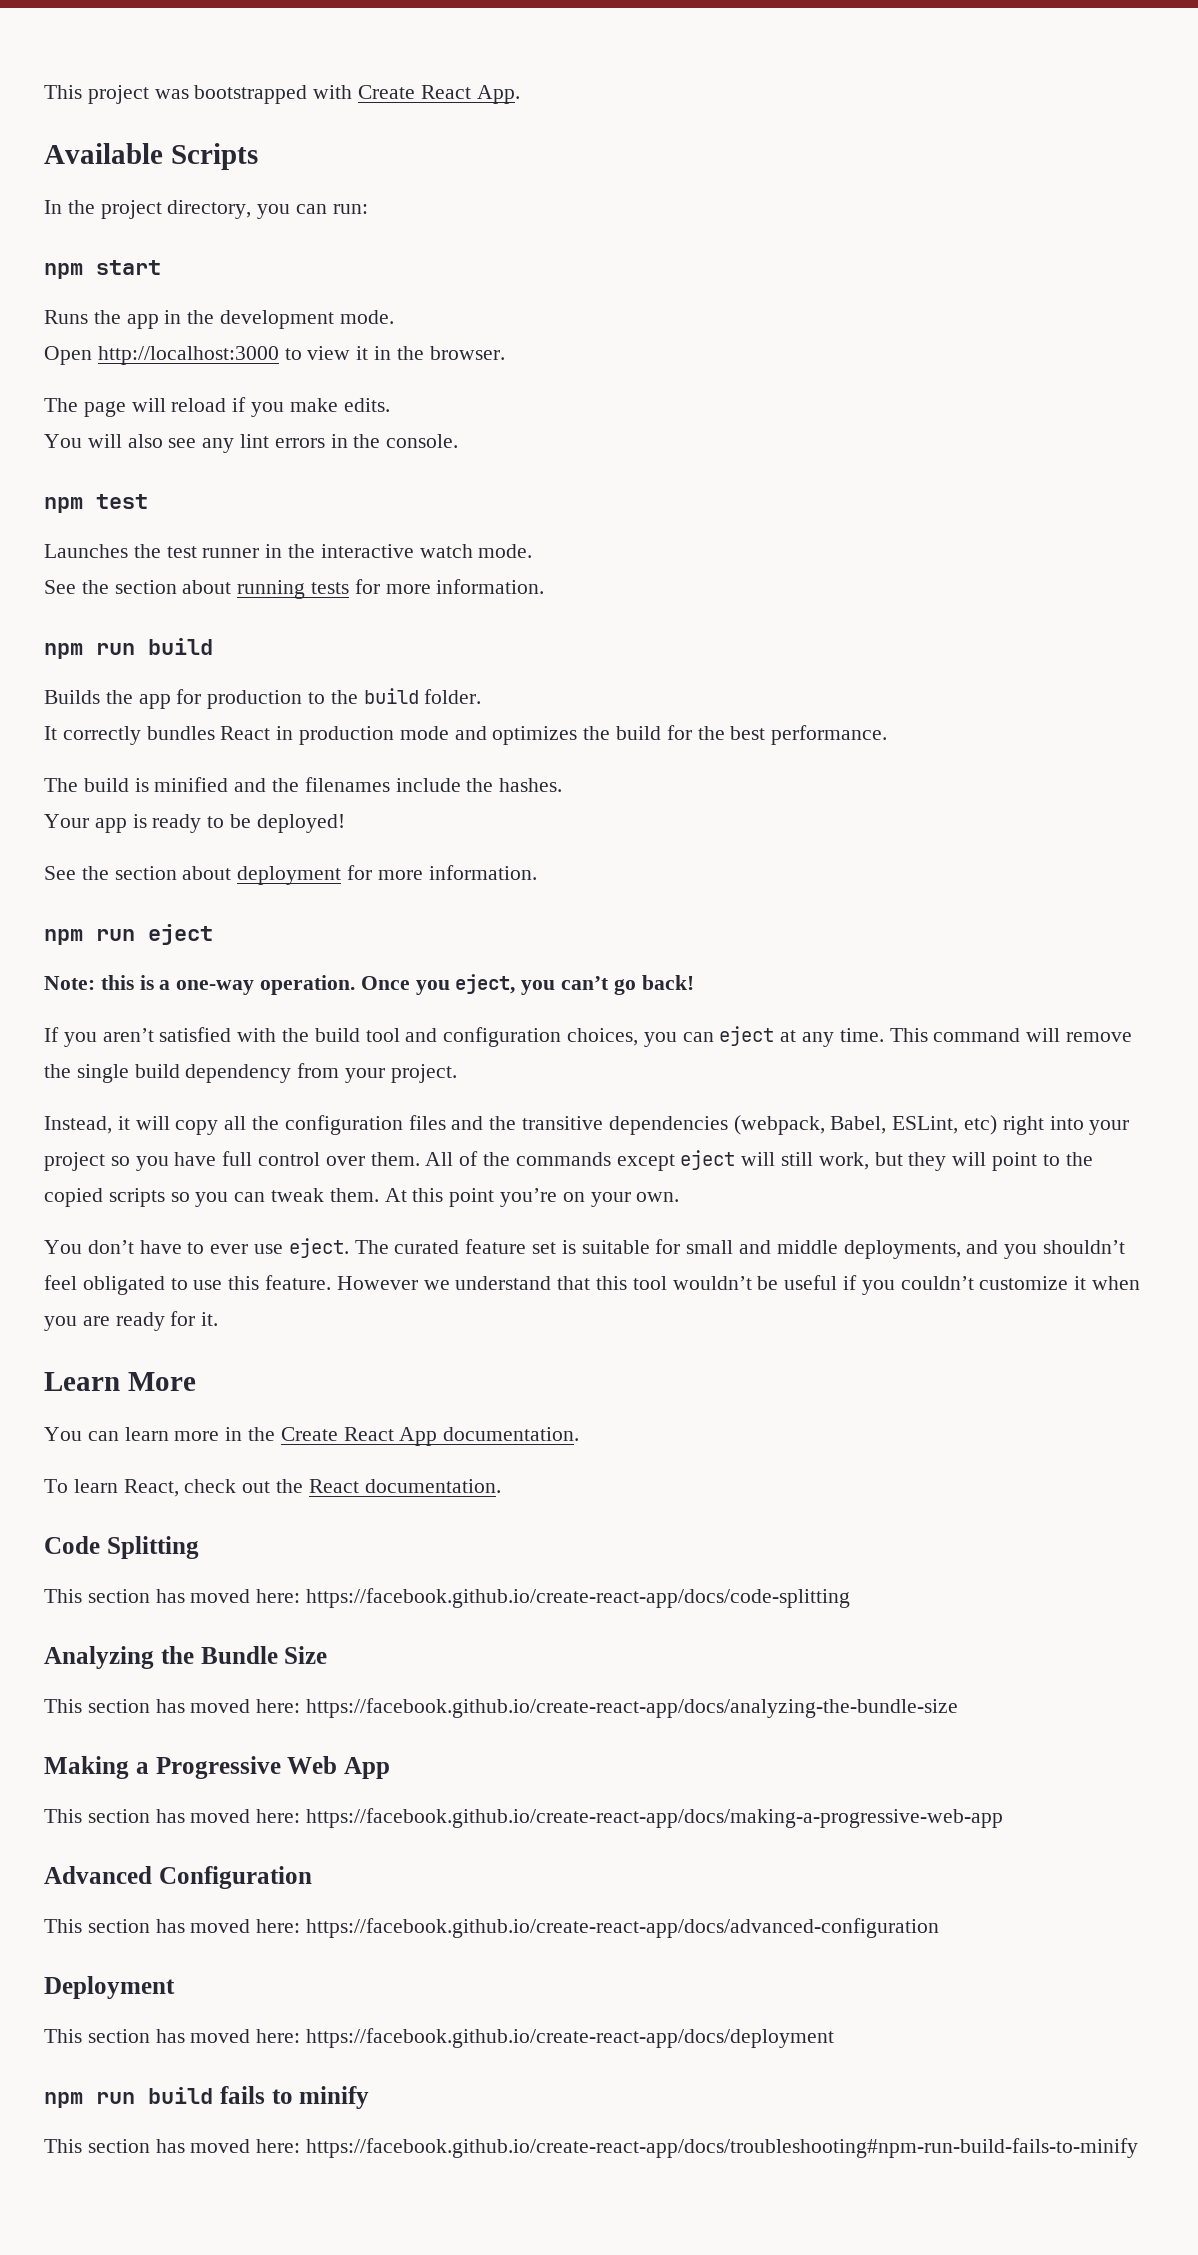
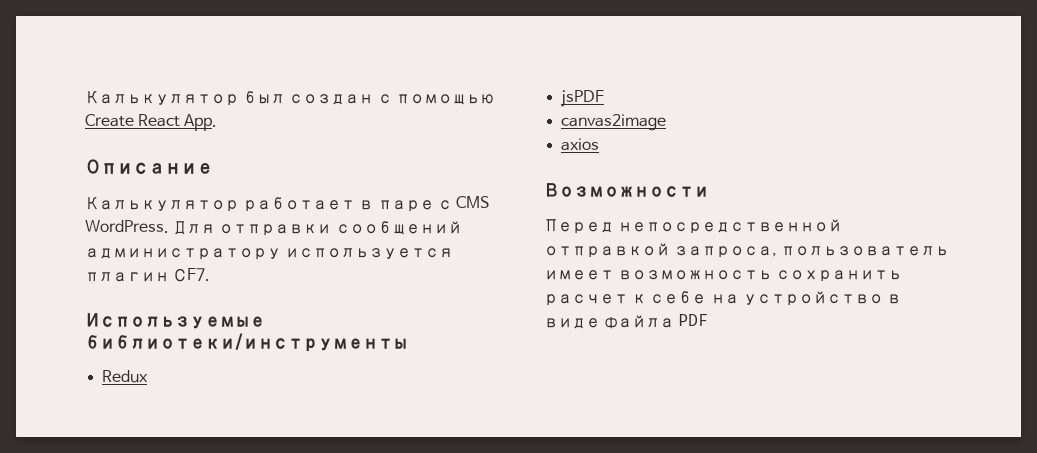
[44,85,520,104] [44,143,258,170] [44,200,368,219] [44,260,161,279] [44,310,394,329] [44,346,505,365] [44,397,390,417] [44,434,459,453] [44,494,148,513] [44,544,533,558] [44,579,545,599] [44,638,213,659] [44,688,482,709] [44,725,888,745] [44,777,563,792] [44,814,345,833] [44,865,537,885] [44,924,213,945] [44,974,694,995] [44,1026,1133,1047] [44,1063,457,1083] [44,1115,1130,1135] [44,1150,1093,1171] [44,1188,680,1207] [44,1238,1126,1259] [44,1275,1141,1295] [44,1311,219,1331] [44,1372,196,1391] [44,1427,580,1446] [44,1479,501,1497] [44,1536,199,1559] [44,1588,851,1608] [44,1646,328,1669] [44,1698,959,1718] [44,1756,390,1779] [44,1808,1004,1828] [44,1866,312,1889] [44,1918,940,1938] [44,1976,175,1999] [44,2028,835,2048] [44,2086,370,2109] [44,2138,1139,2158] This project was bootstrapped with Create React App. // Available Scripts // In the project directory, you can run: // npm start // Runs the app in the development mode. // Open http://localhost:3000 to view it in the browser. // The page will reload if you make edits. // You will also see any lint errors in the console. // npm test // Launches the test runner in the interactive watch mode. // See the section about running tests for more information. // npm run build // Builds the app for production to the build folder. // It correctly bundles React in production mode and optimizes the build for the best performance. // The build is minified and the filenames include the hashes. // Your app is ready to be deployed! // See the section about deployment for more information. // npm run eject // Note: this is a one-way operation. Once you eject, you can’t go back! // If you aren’t satisfied with the build tool and configuration choices, you can eject at any time. This command will remove the single build dependency from your project. // Instead, it will copy all the configuration files and the transitive dependencies (webpack, Babel, ESLint, etc) right into your project so you have full control over them. All of the commands except eject will still work, but they will point to the copied scripts so you can tweak them. At this point you’re on your own. // You don’t have to ever use eject. The curated feature set is suitable for small and middle deployments, and you shouldn’t feel obligated to use this feature. However we understand that this tool wouldn’t be useful if you couldn’t customize it when you are ready for it. // Learn More // You can learn more in the Create React App documentation. // To learn React, check out the React documentation. // Code Splitting // This section has moved here: https://facebook.github.io/create-react-app/docs/code-splitting // Analyzing the Bundle Size // This section has moved here: https://facebook.github.io/create-react-app/docs/analyzing-the-bundle-size // Making a Progressive Web App // This section has moved here: https://facebook.github.io/create-react-app/docs/making-a-progressive-web-app // Advanced Configuration // This section has moved here: https://facebook.github.io/create-react-app/docs/advanced-configuration // Deployment // This section has moved here: https://facebook.github.io/create-react-app/docs/deployment // npm run build fails to minify // This section has moved here: https://facebook.github.io/create-react-app/docs/troubleshooting#npm-run-build-fails-to-minify -> [85,91,494,106] [85,114,218,131] [85,159,213,174] [85,196,489,212] [85,220,462,236] [85,248,454,260] [85,268,211,282] [85,313,265,329] [85,333,408,351] [102,370,149,383] [561,90,605,107] [561,114,667,131] [561,138,600,151] [544,183,709,197] [544,219,843,234] [544,243,950,258] [544,270,903,282] [544,291,901,306] [544,314,709,329] Калькулятор был создан с помощью Create React App. // Описание // Калькулятор работает в паре с CMS WordPress. Для отправки сообщений администратору используется плагин СF7. // Используемые библиотеки/инструменты // Redux // jsPDF // canvas2image // axios // Возможности // Перед непосредственной отправкой запроса, пользователь имеет возможность сохранить расчет к себе на устройство в виде файла PDF

